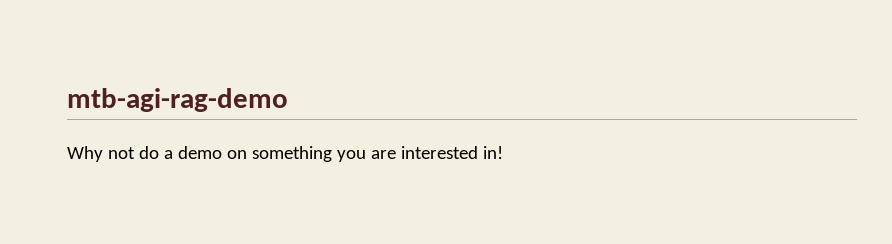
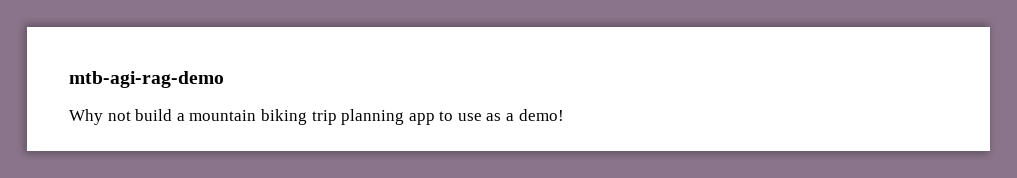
[138,146,503,162] do a demo on something you are interested in! -> [135,109,564,125] build a mountain biking trip planning app to use as a demo!

